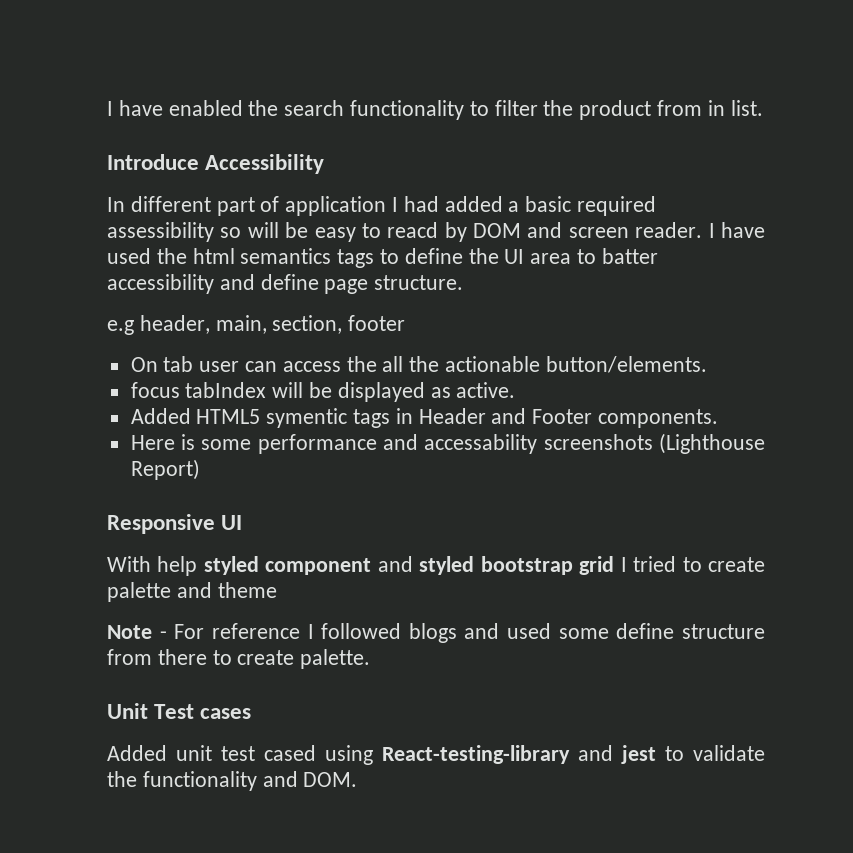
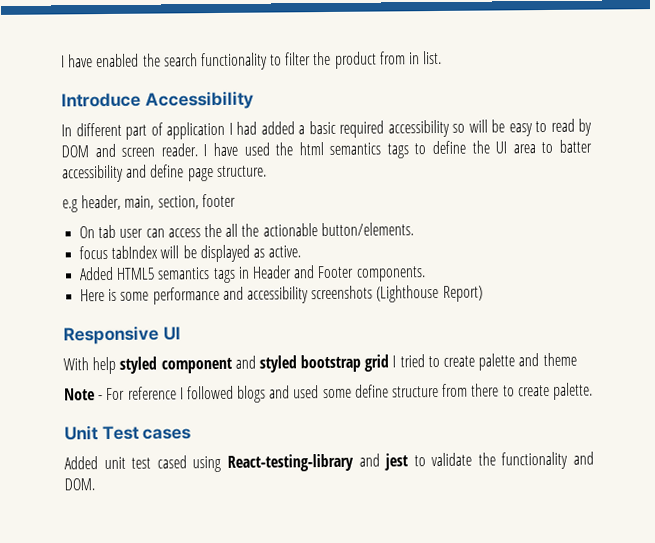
[107,222,214,242] assessibility -> [387,119,450,138] accessibility
[387,222,439,238] reacd -> [550,118,575,132] read
[266,408,348,428] symentic -> [157,267,211,280] semantics
[424,434,538,454] accessability -> [246,286,309,304] accessibility

